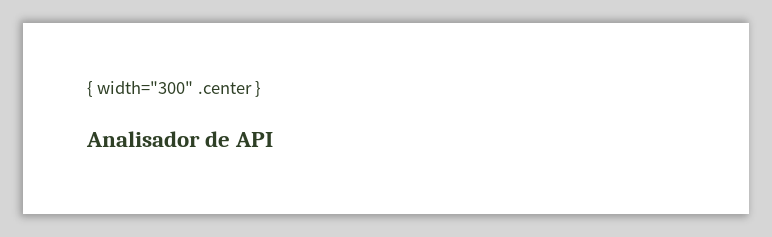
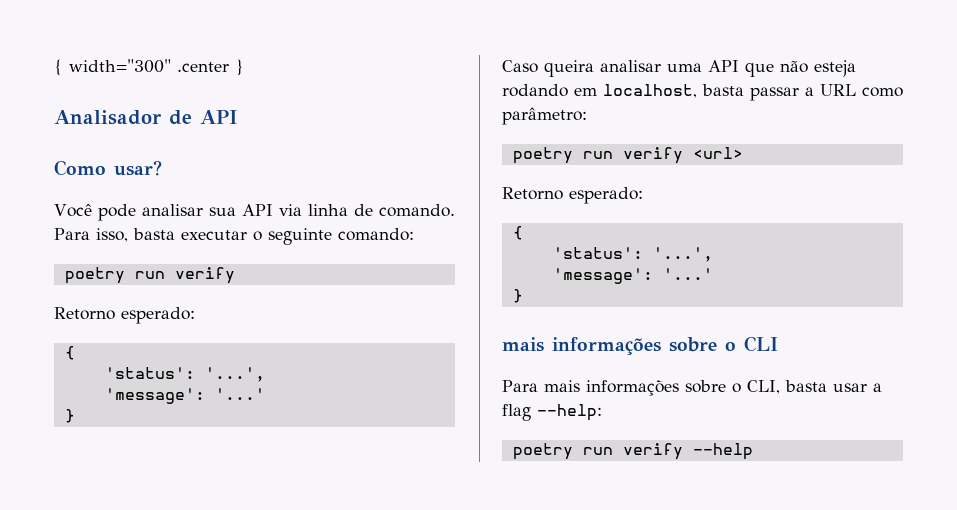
(274, 139) none -> [54,160,162,176] [54,204,455,221] [54,228,414,245] [64,267,235,284] [54,307,195,324] [64,346,75,360] [104,367,265,382] [104,388,265,404] [64,409,75,423] [502,60,856,77] [502,84,903,101] [502,107,587,125] [512,147,743,164] [502,187,643,204] [512,226,523,240] [552,247,713,262] [552,268,713,284] [512,289,523,303] [502,336,778,355] [502,380,882,396] [502,404,602,421] [512,443,753,460] // Como usar? // Você pode analisar sua API via linha de comando. Para isso, basta executar o seguinte comando: // poetry run verify // Retorno esperado: // { // 'status': '...', // 'message': '...' // } // Caso queira analisar uma API que não esteja rodando em localhost, basta passar a URL como parâmetro: // poetry run verify <url> // Retorno esperado: // { // 'status': '...', // 'message': '...' // } // mais informações sobre o CLI // Para mais informações sobre o CLI, basta usar a flag --help: // poetry run verify --help

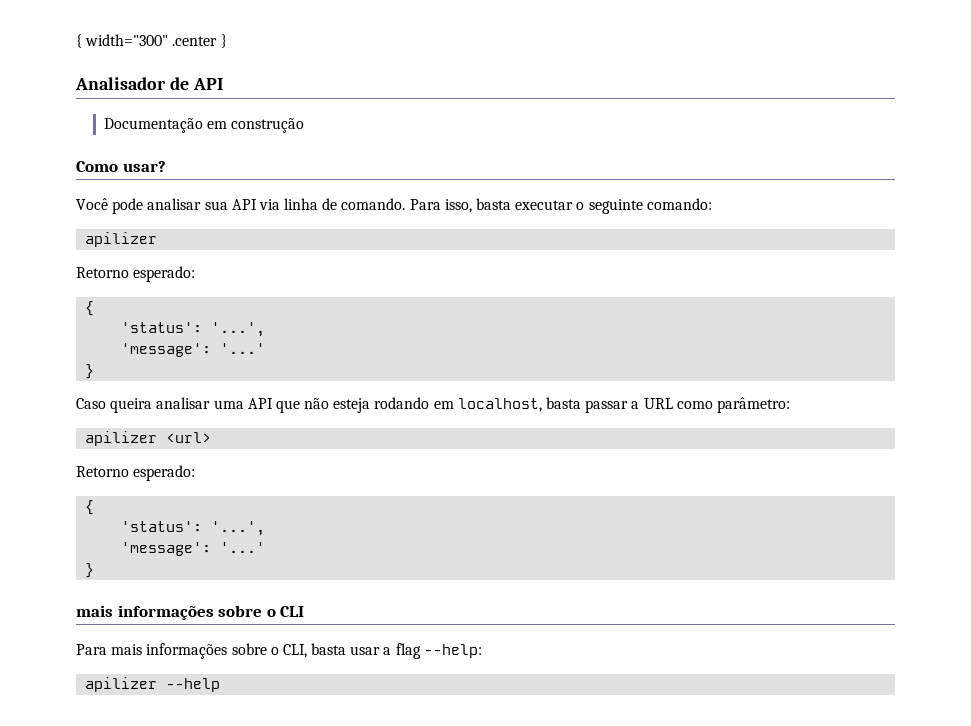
(238, 117) none -> [104,118,305,133] // Documentação em construção
[64,267,235,284] poetry run verify -> [85,232,158,247] apilizer
[512,147,683,164] poetry run verify -> [85,431,158,446] apilizer
[512,443,683,460] poetry run verify -> [85,677,158,692] apilizer

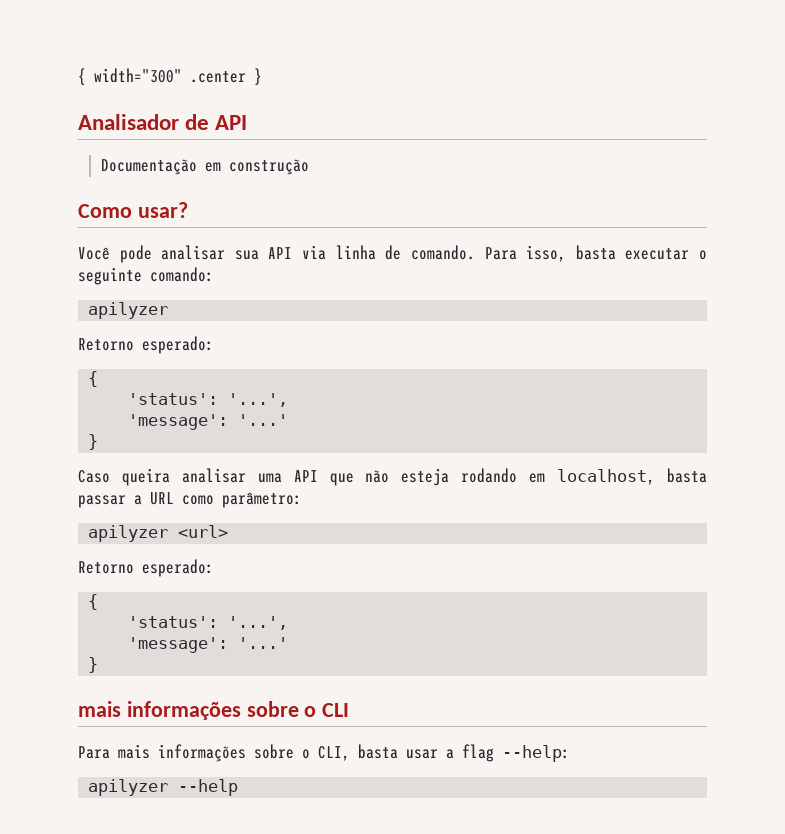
[85,232,158,247] apilizer -> [88,302,169,319] apilyzer
[85,431,158,446] apilizer -> [88,525,169,542] apilyzer
[85,677,158,692] apilizer -> [88,779,169,796] apilyzer

